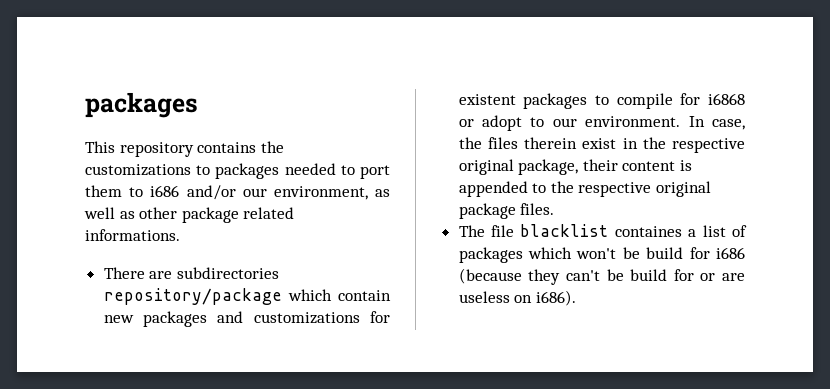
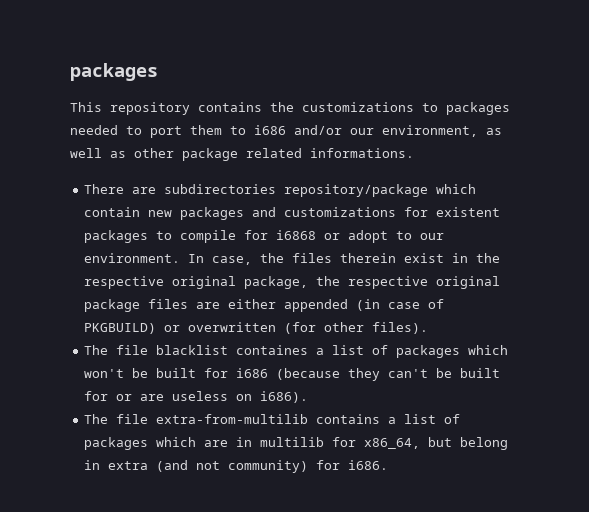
[582,159,693,171] [458,181,712,197] [458,203,555,219] their content is appended to the respective original package files. -> [316,276,501,289] [84,299,445,312] [84,322,429,334] the respective original package files are either appended (in case of PKGBUILD) or overwritten (for other files).
[646,247,684,259] build -> [156,368,197,378] built
[630,269,668,281] build -> [460,368,501,378] built
(576, 298) none -> [84,414,461,424] [84,437,509,450] [84,460,389,473] // The file extra-from-multilib contains a list of packages which are in multilib for x86_64, but belong in extra (and not community) for i686.

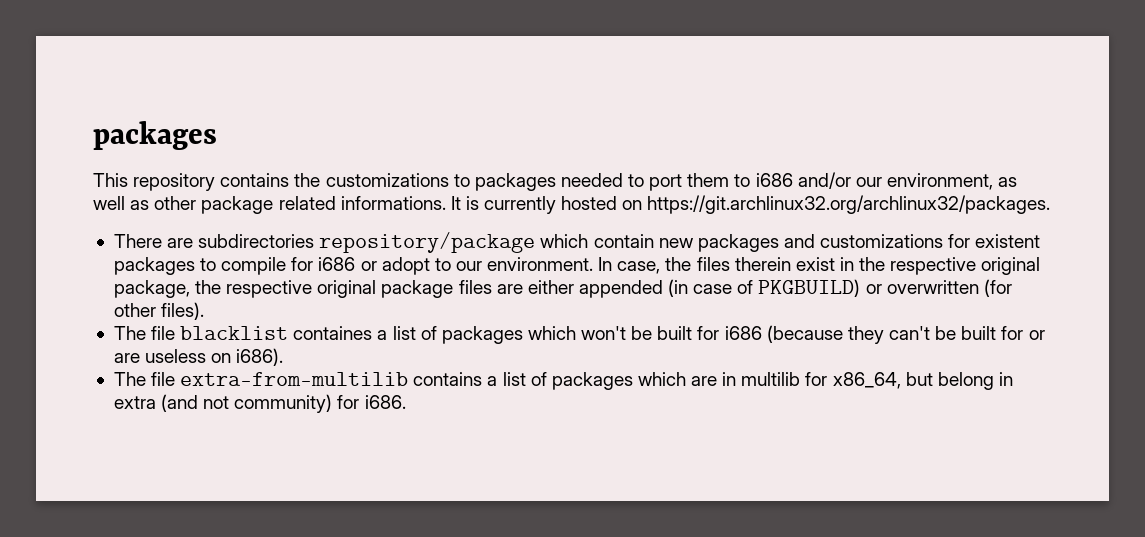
(414, 153) none -> [450,195,1051,214] It is currently hosted on https://git.archlinux32.org/archlinux32/packages.
[276,230,317,240] i6868 -> [318,257,356,271] i686

